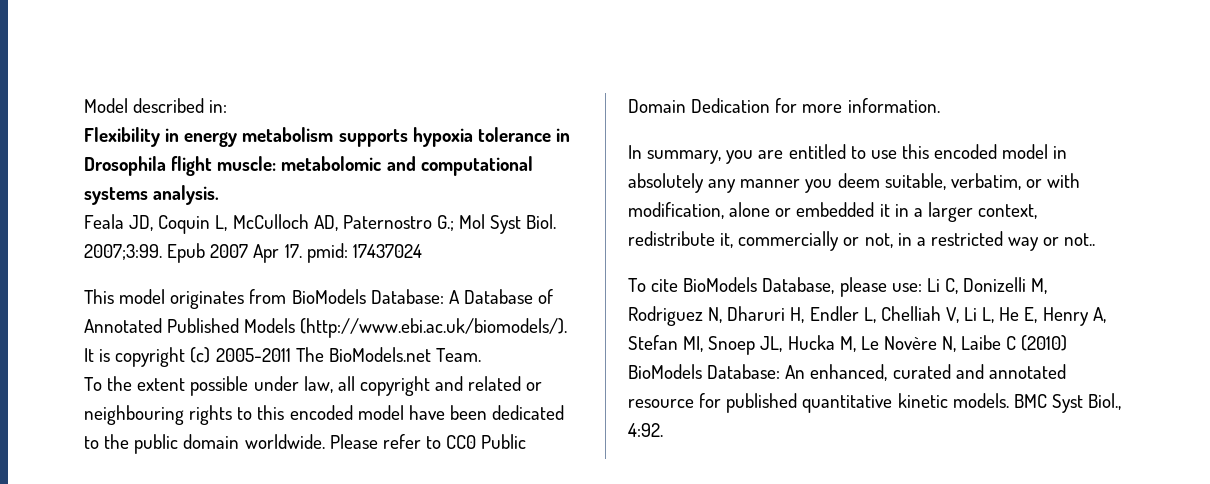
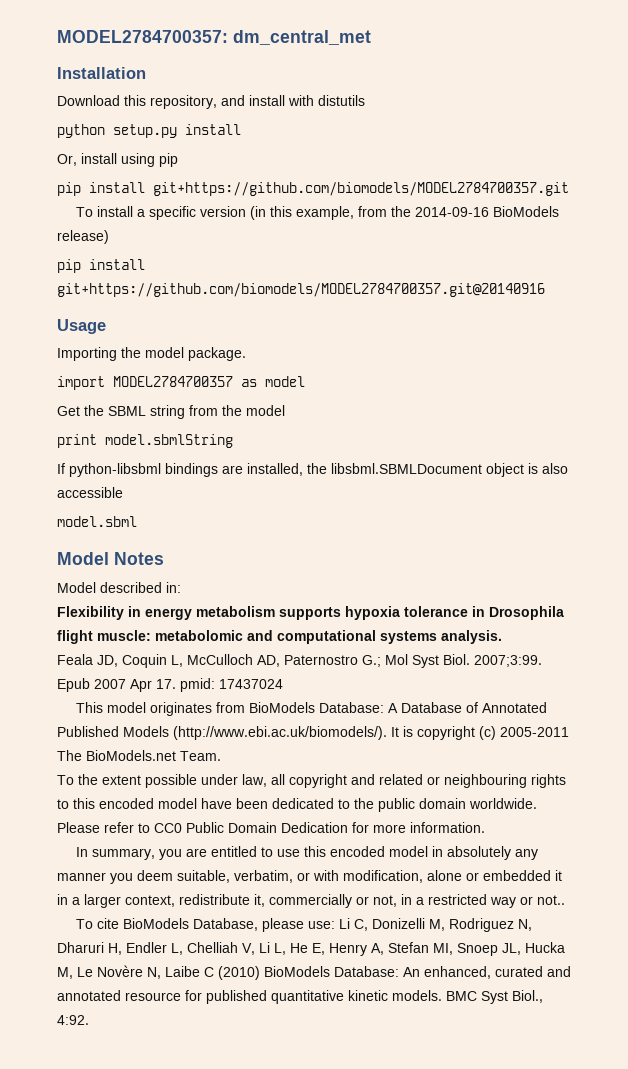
(84, 105) none -> [57,30,371,45] [57,67,146,79] [57,95,365,109] [57,124,241,138] [57,153,178,167] [57,182,569,196] [76,206,560,220] [57,230,109,244] [57,259,145,273] [57,283,545,297] [57,319,106,334] [57,347,246,361] [57,376,305,390] [57,405,285,419] [57,434,233,448] [57,463,568,477] [57,487,123,498] [57,516,137,527] [57,552,164,565] MODEL2784700357: dm_central_met // Installation // Download this repository, and install with distutils // python setup.py install // Or, install using pip // pip install git+https://github.com/biomodels/MODEL2784700357.git // To install a specific version (in this example, from the 2014-09-16 BioModels release) // pip install git+https://github.com/biomodels/MODEL2784700357.git@20140916 // Usage // Importing the model package. // import MODEL2784700357 as model // Get the SBML string from the model // print model.sbmlString // If python-libsbml bindings are installed, the libsbml.SBMLDocument object is also accessible // model.sbml // Model Notes //

